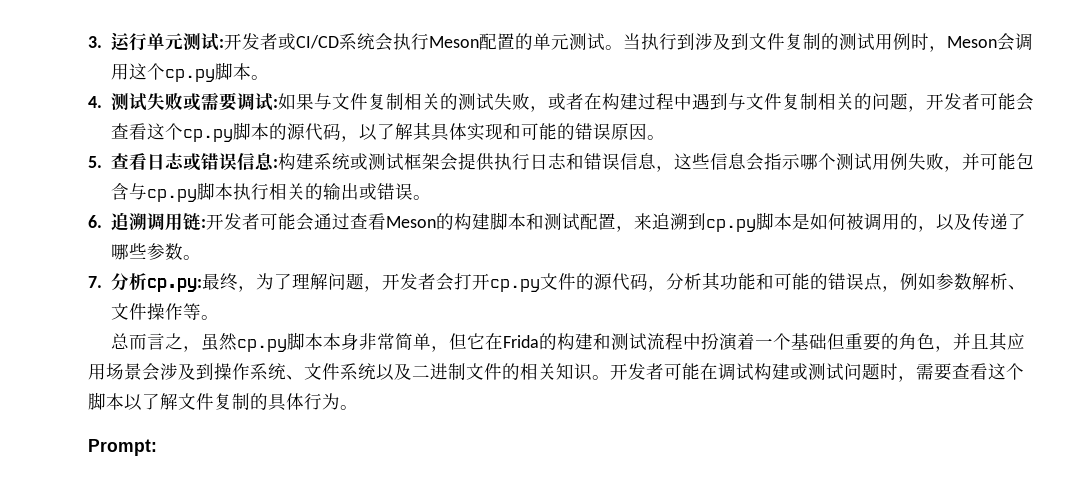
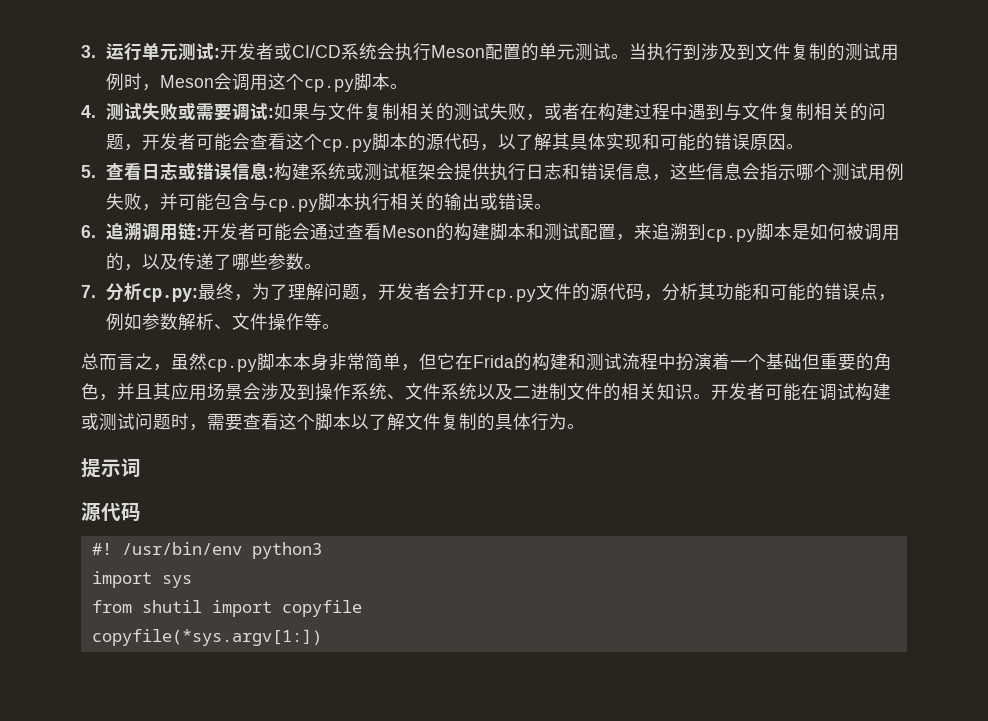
[88,439,157,456] Prompt: -> [81,458,141,478] [81,502,141,522] [91,542,322,559] [91,571,192,588] [91,600,362,617] [91,629,322,646] 提示词 // 源代码 // #! /usr/bin/env python3 // import sys // from shutil import copyfile // copyfile(*sys.argv[1:])

